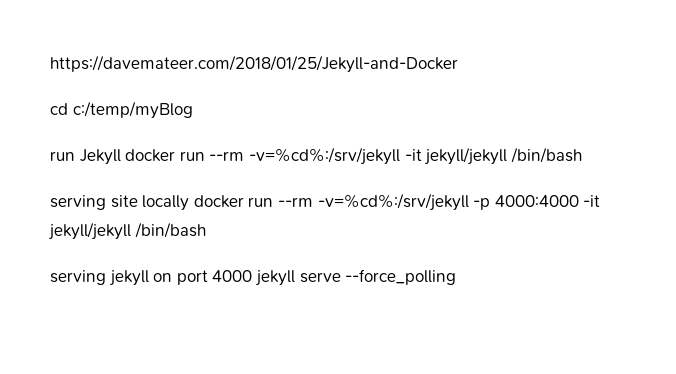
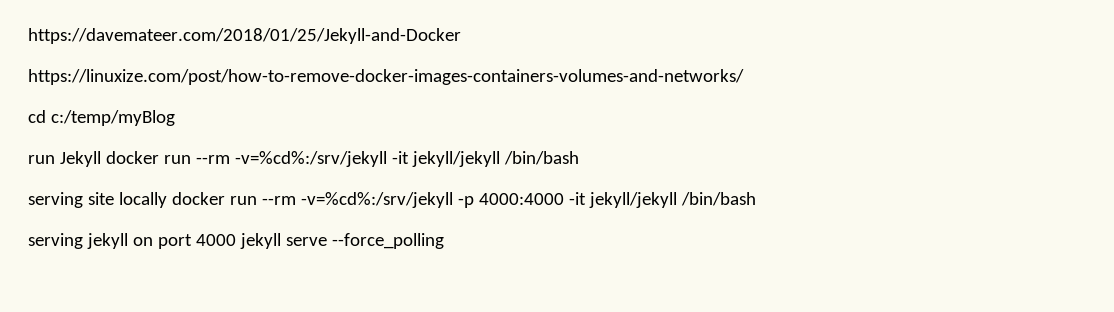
(458, 64) none -> [28,69,744,85] // https://linuxize.com/post/how-to-remove-docker-images-containers-volumes-and-networks/

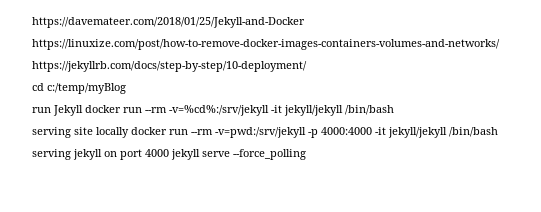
(744, 77) none -> [32,61,307,72] // https://jekyllrb.com/docs/step-by-step/10-deployment/
[300,192,453,208] -v=%cd%:/srv/jekyll -> [215,127,306,138] -v=pwd:/srv/jekyll

